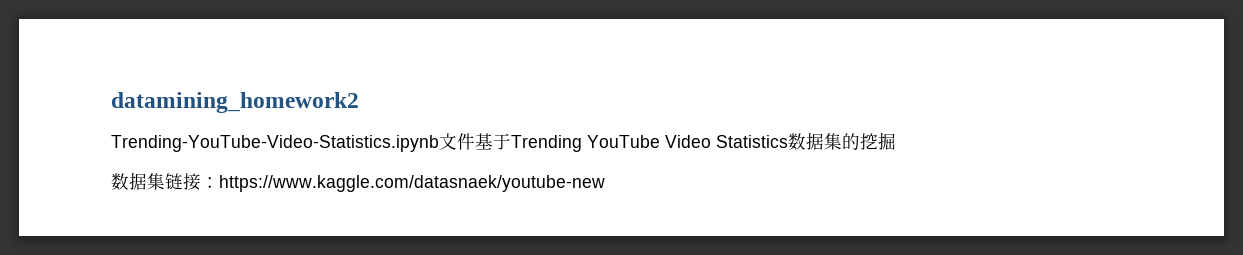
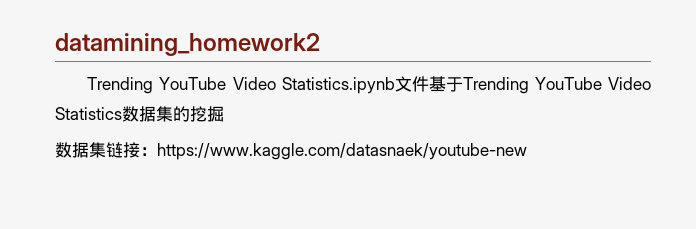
[111,135,439,152] Trending-YouTube-Video-Statistics.ipynb -> [87,77,395,94] Trending YouTube Video Statistics.ipynb

